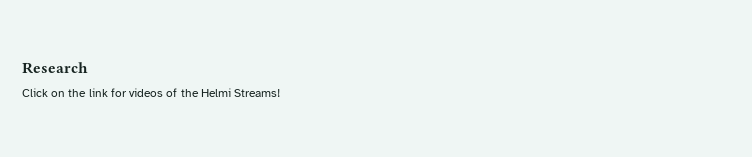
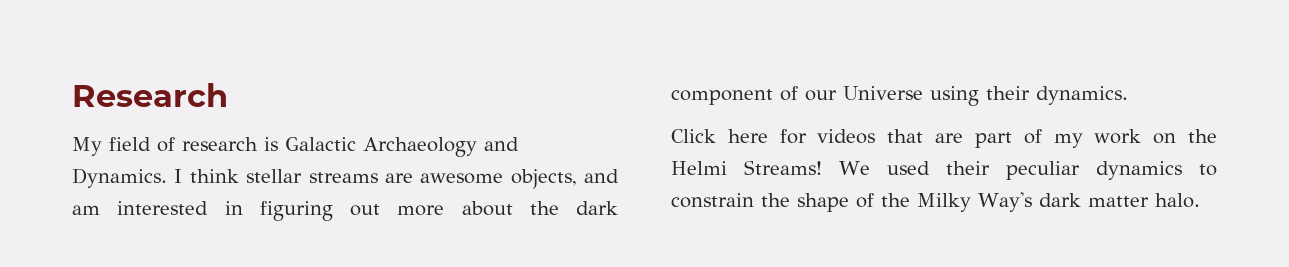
[22,88,281,97] Click on the link for videos of the Helmi Streams! -> [72,137,519,157] [72,168,619,189] [72,201,618,221] [671,86,1128,106] [671,129,1217,148] [671,160,1217,180] [671,192,1200,212] My field of research is Galactic Archaeology and Dynamics. I think stellar streams are awesome objects, and am interested in figuring out more about the dark component of our Universe using their dynamics. // Click here for videos that are part of my work on the Helmi Streams! We used their peculiar dynamics to constrain the shape of the Milky Way's dark matter halo.

